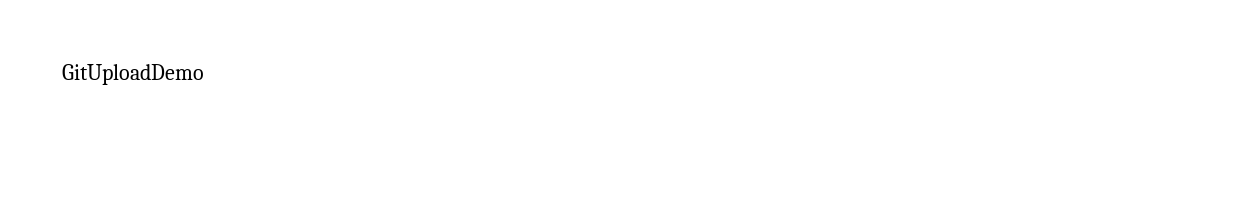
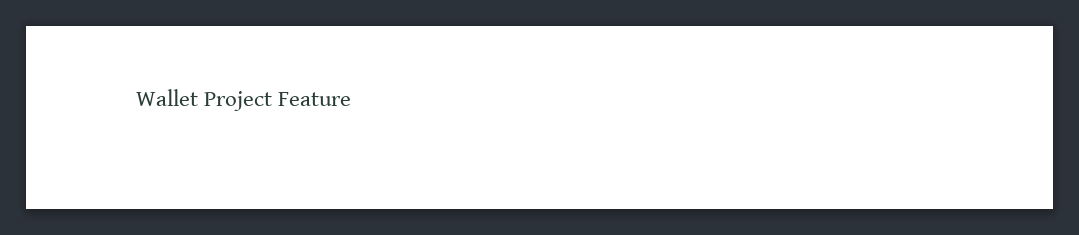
[62,64,204,85] GitUploadDemo -> [136,89,352,111] Wallet Project Feature

